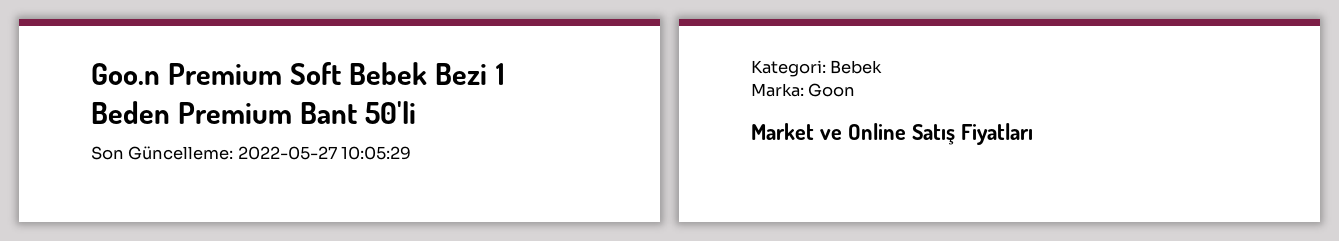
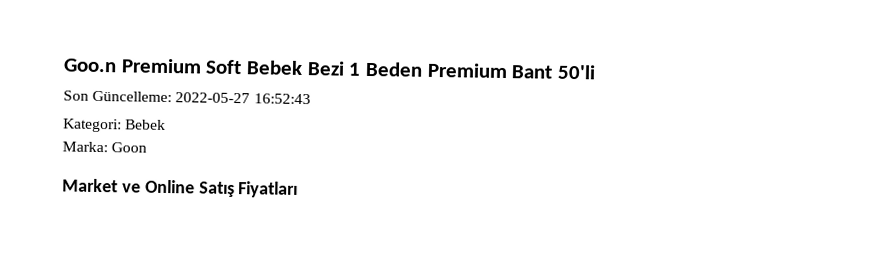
[341,146,412,160] 10:05:29 -> [253,93,311,105] 16:52:43

